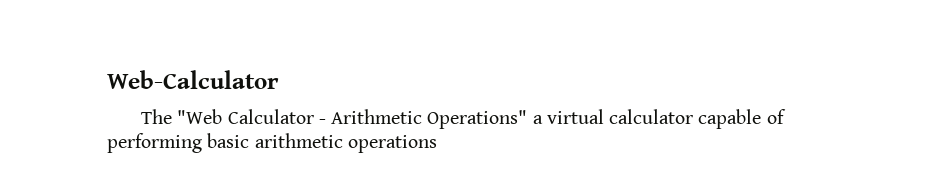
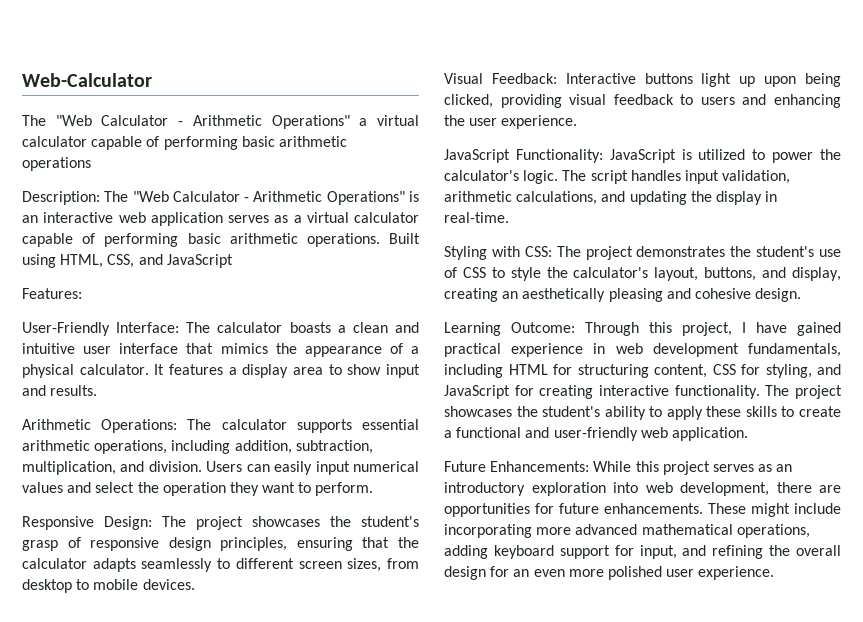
(437, 144) none -> [22,191,419,205] [22,212,419,226] [22,233,420,247] [22,254,233,268] [22,288,82,299] [22,322,420,336] [22,343,419,357] [22,364,420,378] [22,385,98,396] [22,419,419,433] [22,440,373,454] [22,461,419,475] [22,482,374,496] [22,516,419,530] [22,537,419,551] [22,558,420,572] [22,579,195,593] [444,73,841,87] [444,94,841,108] [444,115,578,129] [444,149,841,163] [444,170,791,184] [444,191,778,205] [444,212,509,223] [444,246,841,260] [444,267,841,281] [444,288,802,302] [444,322,841,336] [444,343,841,357] [444,364,841,378] [444,385,842,399] [444,406,841,420] [444,427,748,441] [444,461,793,475] [444,482,841,496] [444,503,841,517] [444,524,810,538] [444,545,841,559] [444,566,775,580] // Description: The "Web Calculator - Arithmetic Operations" is an interactive web application serves as a virtual calculator capable of performing basic arithmetic operations. Built using HTML, CSS, and JavaScript // Features: // User-Friendly Interface: The calculator boasts a clean and intuitive user interface that mimics the appearance of a physical calculator. It features a display area to show input and results. // Arithmetic Operations: The calculator supports essential arithmetic operations, including addition, subtraction, multiplication, and division. Users can easily input numerical values and select the operation they want to perform. // Responsive Design: The project showcases the student's grasp of responsive design principles, ensuring that the calculator adapts seamlessly to different screen sizes, from desktop to mobile devices. // Visual Feedback: Interactive buttons light up upon being clicked, providing visual feedback to users and enhancing the user experience. // JavaScript Functionality: JavaScript is utilized to power the calculator's logic. The script handles input validation, arithmetic calculations, and updating the display in real-time. // Styling with CSS: The project demonstrates the student's use of CSS to style the calculator's layout, buttons, and display, creating an aesthetically pleasing and cohesive design. // Learning Outcome: Through this project, I have gained practical experience in web development fundamentals, including HTML for structuring content, CSS for styling, and JavaScript for creating interactive functionality. The project showcases the student's ability to apply these skills to create a functional and user-friendly web application. // Future Enhancements: While this project serves as an introductory exploration into web development, there are opportunities for future enhancements. These might include incorporating more advanced mathematical operations, adding keyboard support for input, and refining the overall design for an even more polished user experience.

